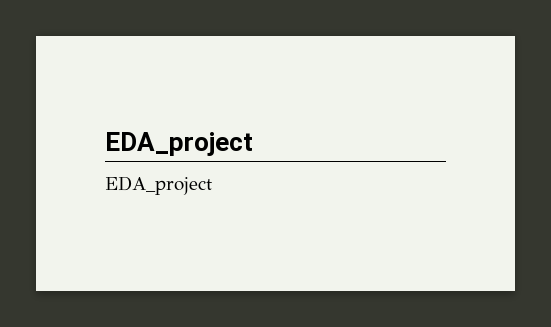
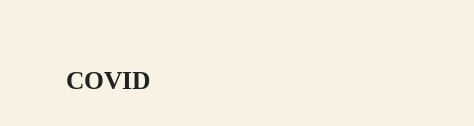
[105,132,253,156] [105,176,212,195] EDA_project // EDA_project -> [66,72,150,89] COVID

